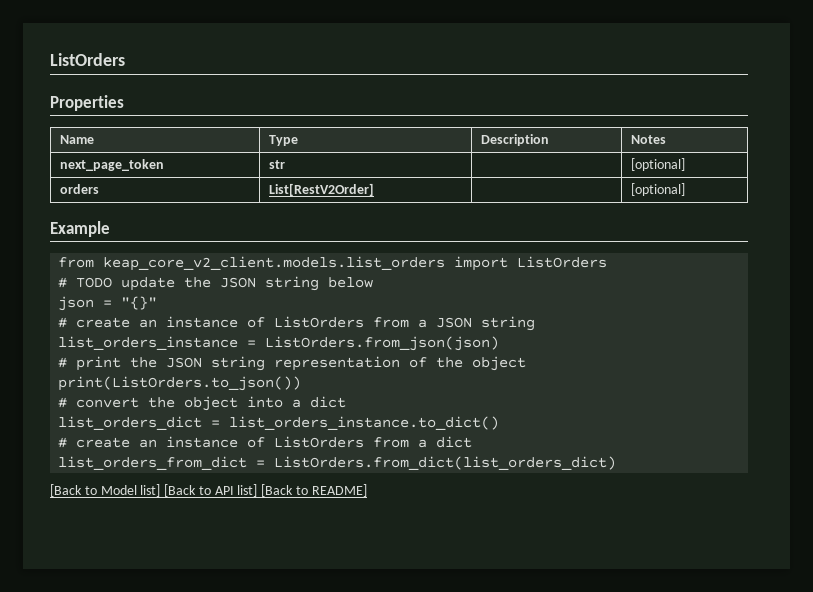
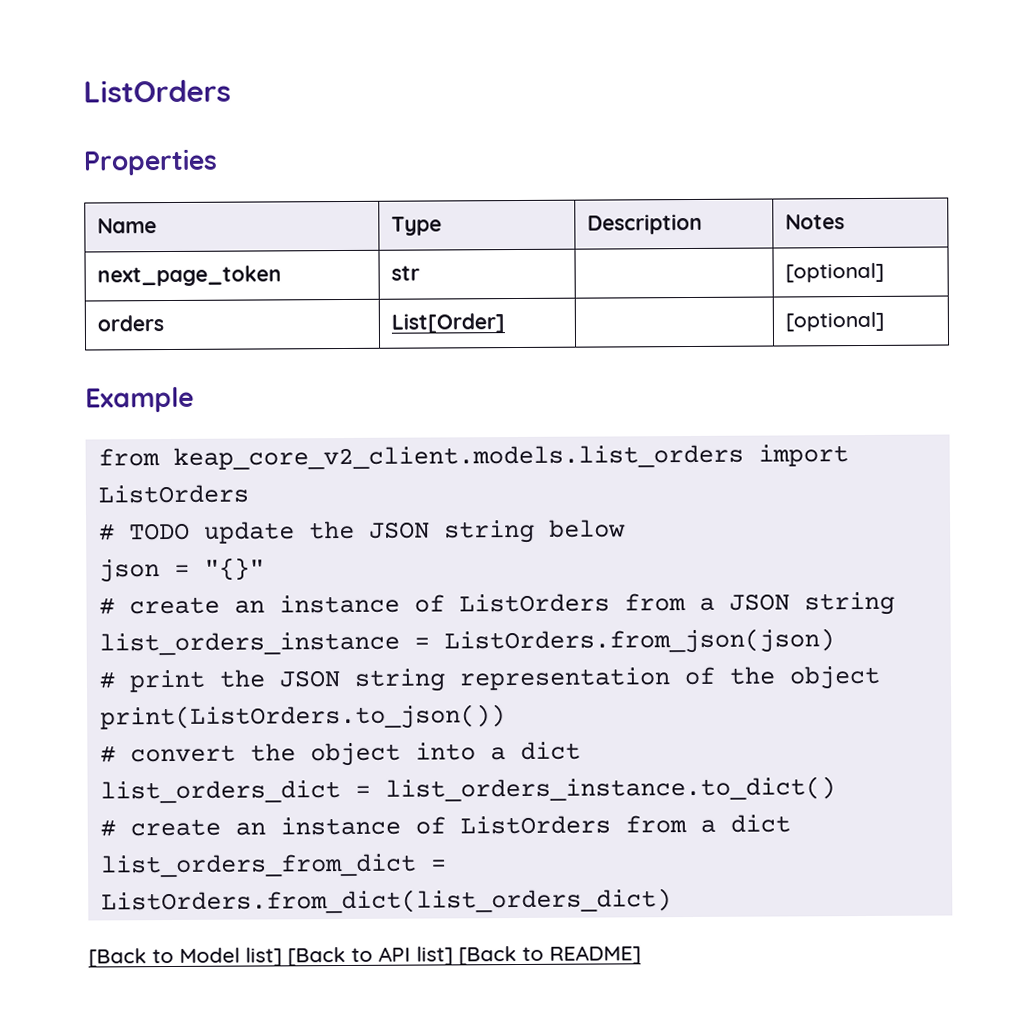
[268,183,374,196] List[RestV2Order] -> [391,313,506,334] List[Order]

